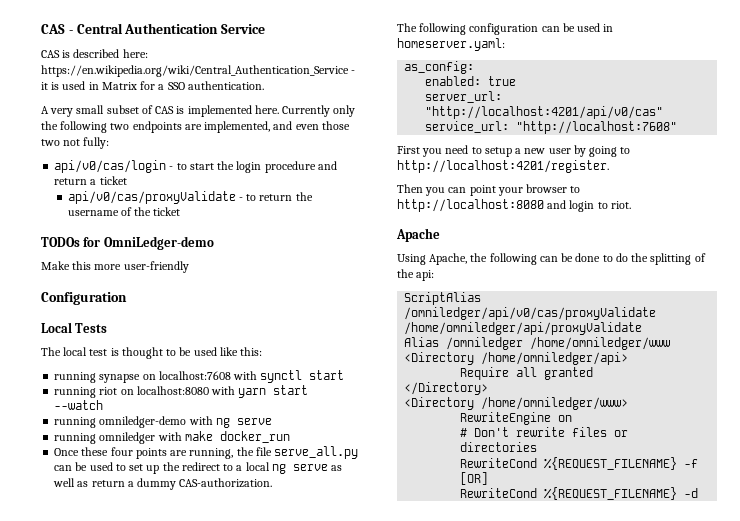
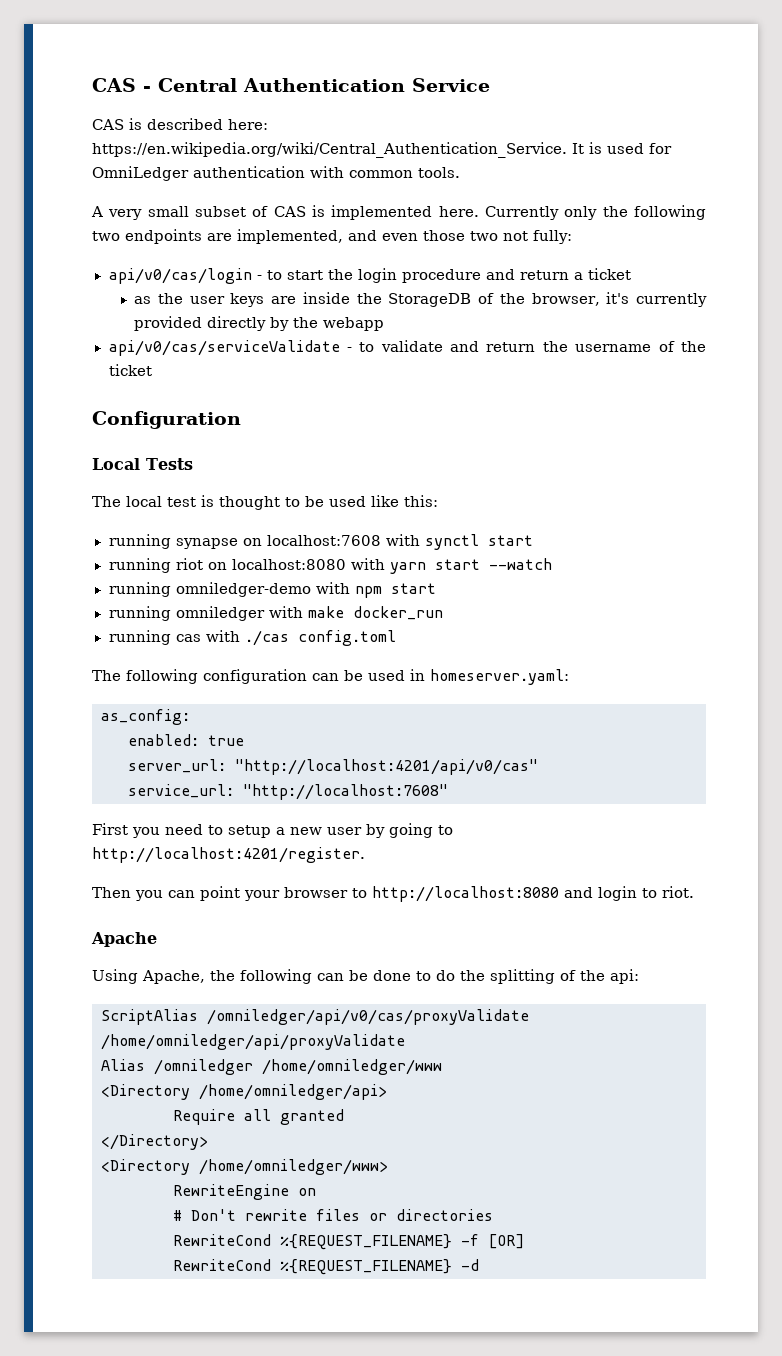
[41,65,356,77] [41,81,264,90] https://en.wikipedia.org/wiki/Central_Authentication_Service - it is used in Matrix for a SSO authentication. -> [92,142,672,158] [92,166,460,181] https://en.wikipedia.org/wiki/Central_Authentication_Service. It is used for OmniLedger authentication with common tools.
[67,191,257,204] api/v0/cas/proxyValidate - to -> [134,292,707,307] [134,316,385,331] [108,340,480,356] as the user keys are inside the StorageDB of the browser, it's currently provided directly by the webapp // api/v0/cas/serviceValidate - to validate and
[41,236,214,250] [41,261,189,273] // TODOs for OmniLedger-demo // Make this more user-friendly -> (152, 370) none
[215,418,272,428] ng serve -> [354,583,436,598] npm start
[54,446,359,459] [54,462,343,474] [53,478,273,490] Once these four points are running, the file serve_all.py can be used to set up the redirect to a local ng serve as well as return a dummy CAS-authorization. -> [108,630,396,646] running cas with ./cas config.toml

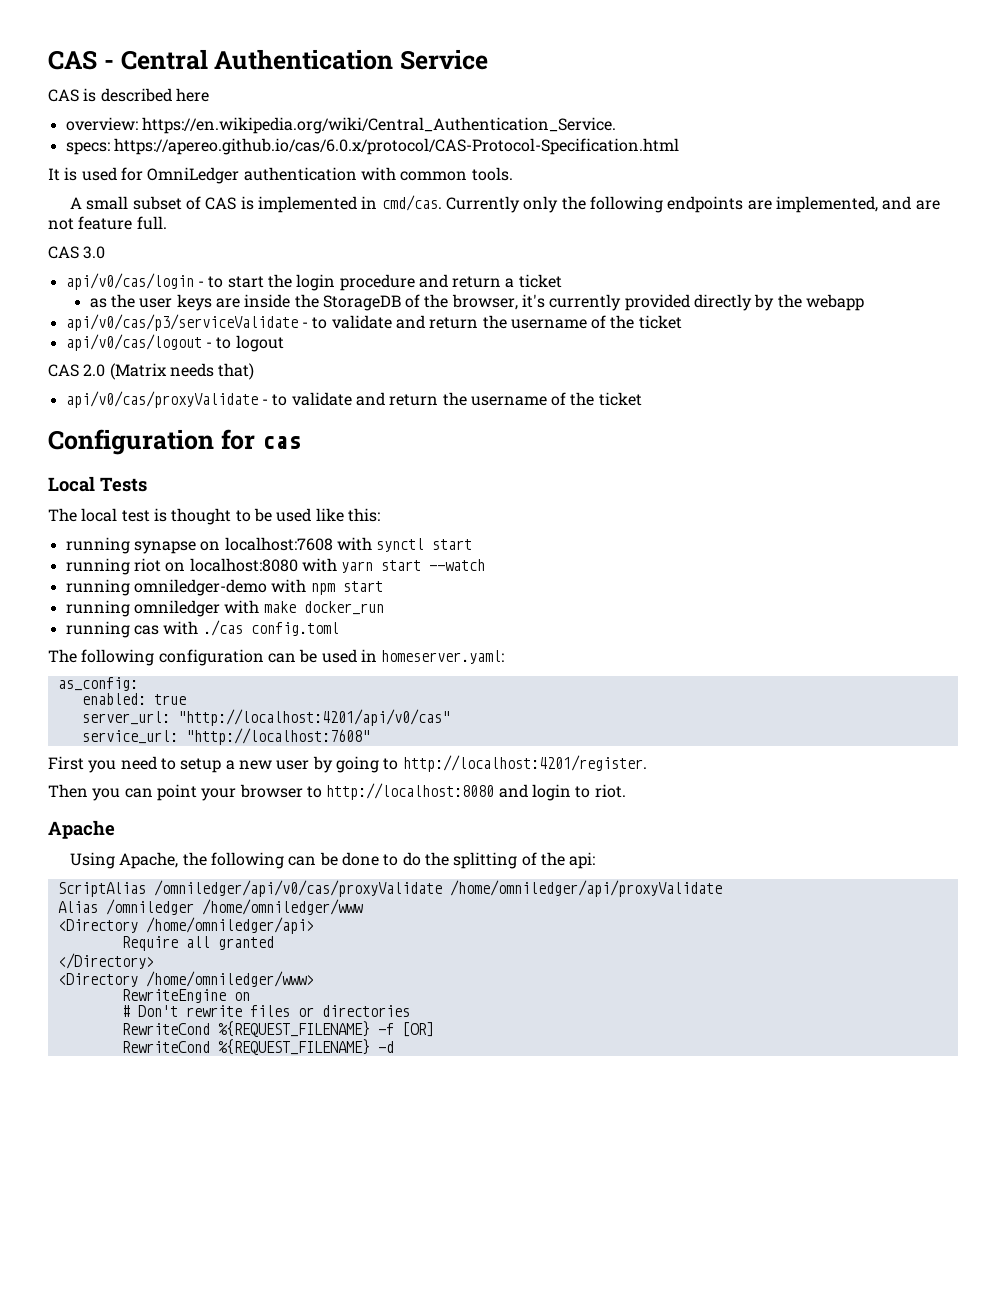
[228,119,268,130] here: -> [175,88,209,102] [65,117,138,131] here // overview:
(567, 150) none -> [65,138,679,155] // specs: https://apereo.github.io/cas/6.0.x/protocol/CAS-Protocol-Specification.html //
[108,209,143,220] very -> (83, 203) none
[438,206,479,217] here. -> [361,195,442,211] in cmd/cas.
[92,231,120,241] two -> (664, 204) none
[382,230,572,244] even those two not fully: -> [915,200,940,210] [48,216,167,230] [48,246,106,259] are not feature full. // CAS 3.0
[108,340,340,356] api/v0/cas/serviceValidate -> [65,314,682,331] [65,334,284,352] [48,363,255,380] [65,391,258,408] api/v0/cas/p3/serviceValidate - to validate and return the username of the ticket // api/v0/cas/logout - to logout // CAS 2.0 (Matrix needs that) // api/v0/cas/proxyValidate
(241, 420) none -> [220,429,301,450] for cas

